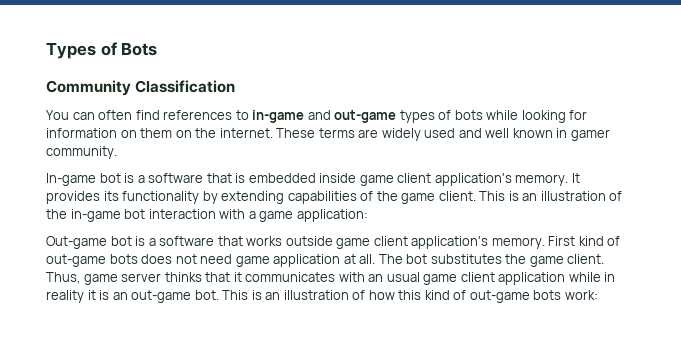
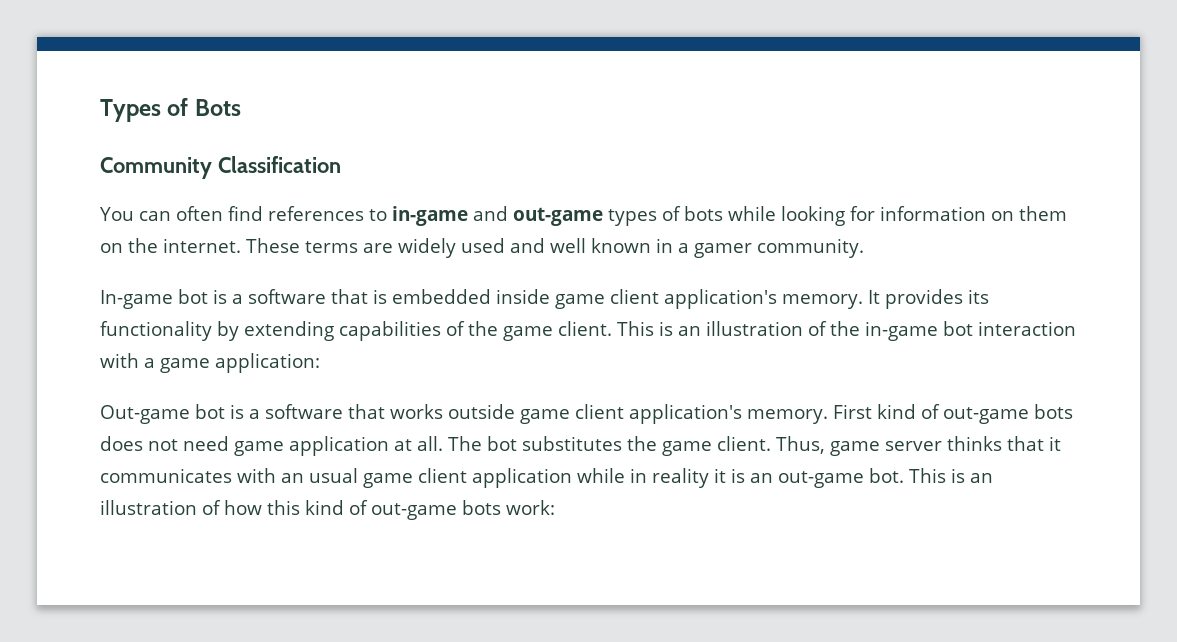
(568, 133) none -> [678,243,689,253] a

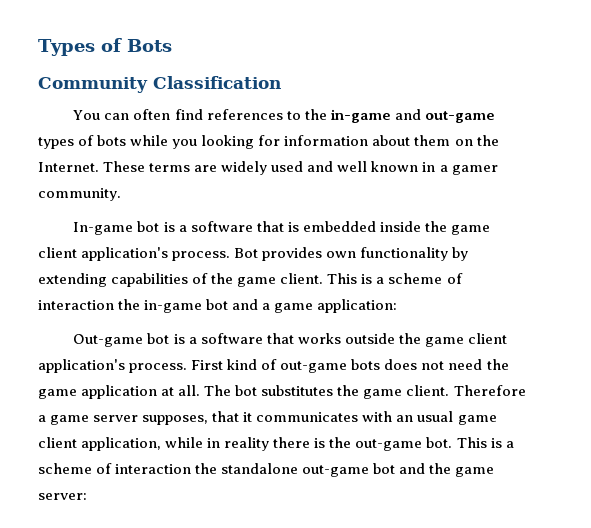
(387, 215) none -> [304,109,327,120] the
(776, 213) none -> [172,139,198,149] you
[990,211,1014,221] on -> [372,135,411,146] about
[163,238,241,253] internet. -> [38,162,99,172] Internet.
[555,289,989,309] game client application's memory. It provides its -> [424,221,490,235] [38,247,357,261] the game client application's process. Bot provides own
[678,321,827,336] an illustration of -> [376,273,463,284] [38,300,114,310] a scheme of interaction
[978,321,1076,336] [100,353,139,368] interaction with -> [232,299,259,310] and
[520,404,828,424] game client application's memory. -> [398,333,507,347] [38,359,188,373] the game client application's process.
(229, 443) none -> [486,359,509,370] the
[776,436,825,454] Thus, -> [453,385,526,396] [38,415,46,422] Therefore a
[947,436,1002,451] thinks -> [142,415,209,425] supposes,
[472,468,572,488] application -> [81,437,162,451] application,
[714,468,773,483] it is an -> [273,437,352,448] there is the
[970,473,993,483] [100,500,555,520] an illustration of how this kind of out-game bots work: -> [505,441,514,448] [38,463,495,477] [38,493,87,500] a scheme of interaction the standalone out-game bot and the game server:

